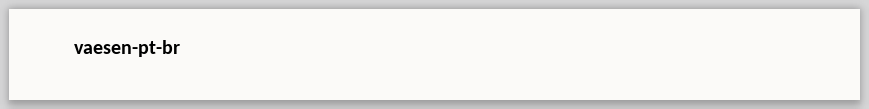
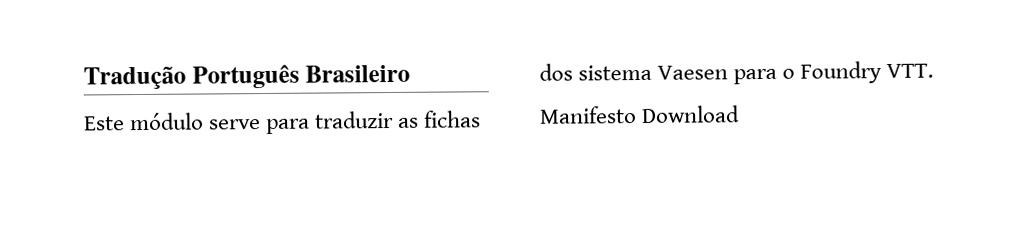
[74,40,180,57] vaesen-pt-br -> [83,64,411,91] [84,110,482,134] [539,61,935,85] [539,105,741,124] Tradução Português Brasileiro // Este módulo serve para traduzir as fichas dos sistema Vaesen para o Foundry VTT. // Manifesto Download

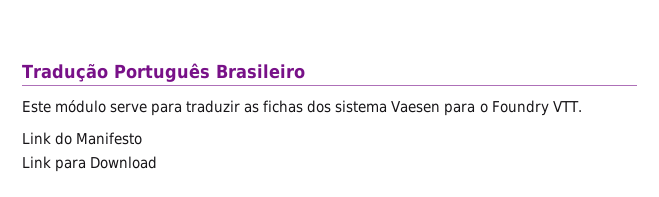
(935, 71) none -> [22,132,73,145] Link do
(637, 115) none -> [22,156,87,172] // Link para

